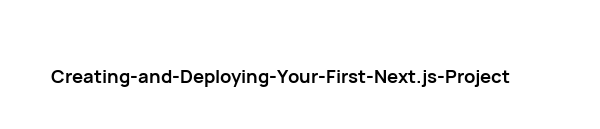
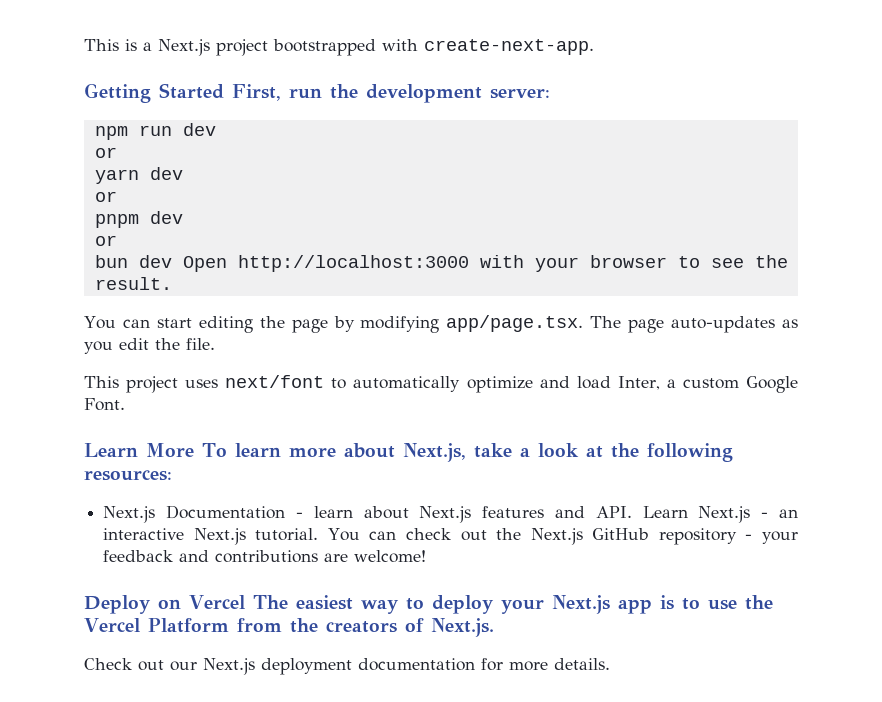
[51,70,510,87] Creating-and-Deploying-Your-First-Next.js-Project -> [84,39,594,56] [84,83,550,103] [94,123,216,140] [94,147,117,158] [94,167,183,184] [94,191,117,202] [94,211,183,228] [94,235,117,246] [94,255,788,272] [94,277,172,290] [84,315,798,333] [84,338,215,354] [84,375,799,393] [84,398,125,411] [84,443,733,462] [84,470,172,481] [103,505,798,523] [103,528,798,545] [103,550,427,563] [84,595,773,614] [84,618,494,637] [84,658,610,675] This is a Next.js project bootstrapped with create-next-app. // Getting Started First, run the development server: // npm run dev // or // yarn dev // or // pnpm dev // or // bun dev Open http://localhost:3000 with your browser to see the result. // You can start editing the page by modifying app/page.tsx. The page auto-updates as you edit the file. // This project uses next/font to automatically optimize and load Inter, a custom Google Font. // Learn More To learn more about Next.js, take a look at the following resources: // Next.js Documentation - learn about Next.js features and API. Learn Next.js - an interactive Next.js tutorial. You can check out the Next.js GitHub repository - your feedback and contributions are welcome! // Deploy on Vercel The easiest way to deploy your Next.js app is to use the Vercel Platform from the creators of Next.js. // Check out our Next.js deployment documentation for more details.

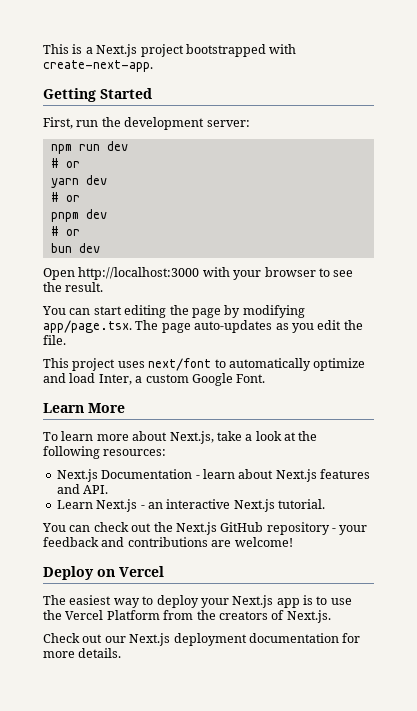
(224, 91) none -> (152, 93) //
(216, 129) none -> [50,158,59,168] #
(183, 173) none -> [50,192,59,202] #
(183, 217) none -> [50,226,59,236] #
(172, 261) none -> (100, 248) //
(194, 450) none -> (125, 408) //
(632, 512) none -> (109, 489) //
(319, 534) none -> (325, 504) //
(245, 602) none -> (164, 571) //

